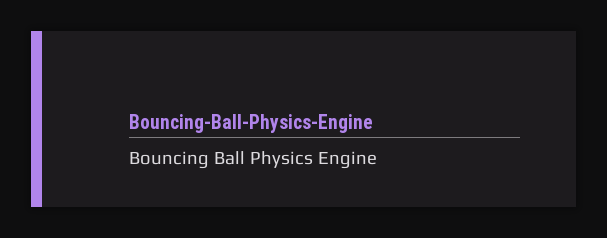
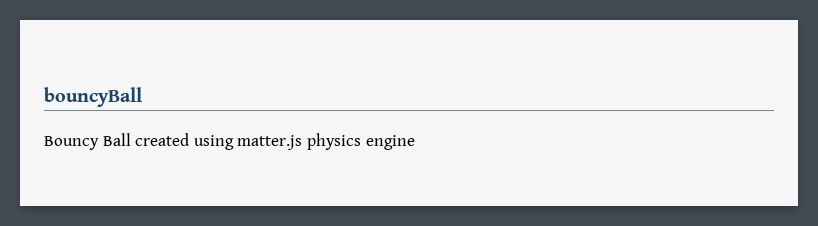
[129,114,373,133] [129,151,377,169] Bouncing-Ball-Physics-Engine // Bouncing Ball Physics Engine -> [44,87,142,107] [44,133,415,150] bouncyBall // Bouncy Ball created using matter.js physics engine

